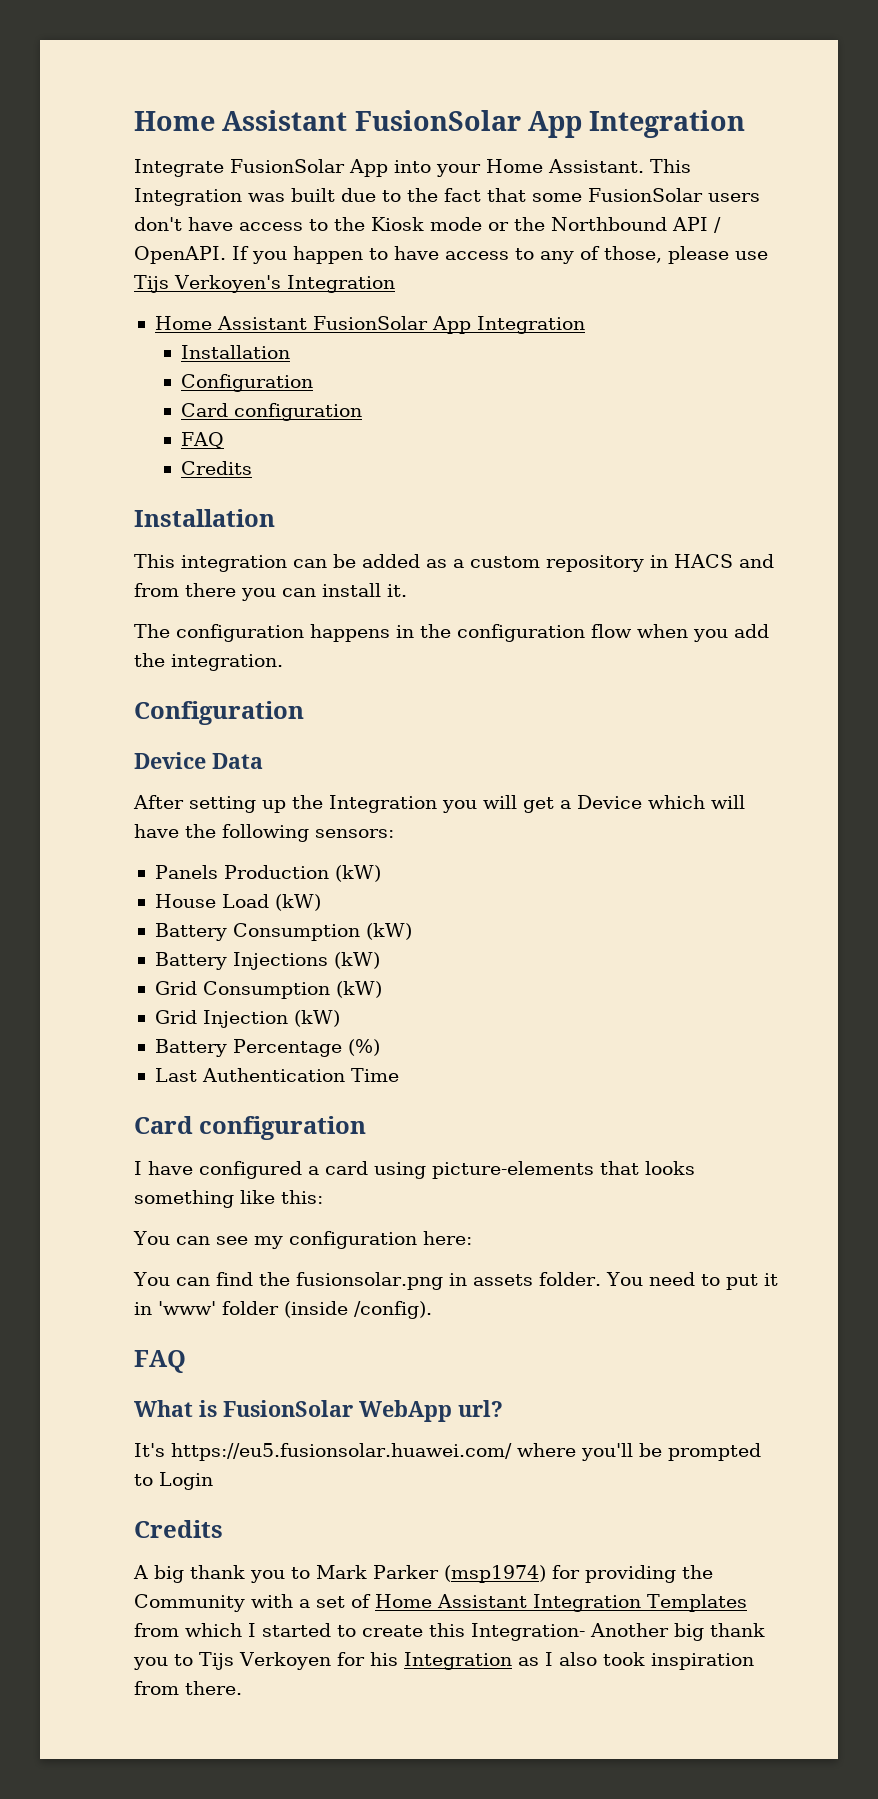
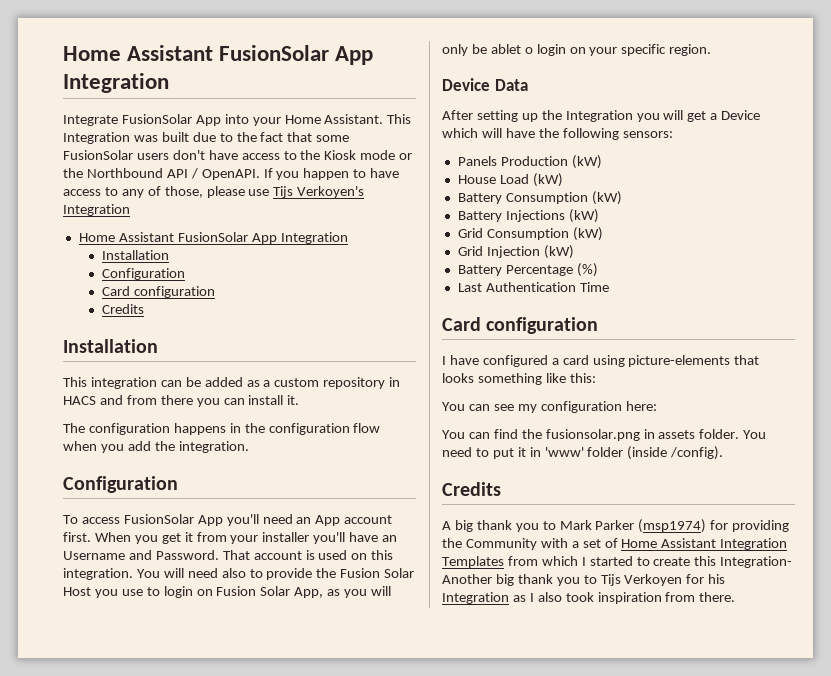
[180,432,224,449] // FAQ -> (216, 292) none
(304, 713) none -> [63,514,393,526] [63,532,398,544] [63,550,394,560] [63,568,415,580] [63,586,392,598] [442,44,712,56] // To access FusionSolar App you'll need an App account first. When you get it from your installer you'll have an Username and Password. That account is used on this integration. You will need also to provide the Fusion Solar Host you use to login on Fusion Solar App, as you will only be ablet o login on your specific region.
[134,1350,186,1373] [134,1400,503,1422] [134,1443,761,1461] [134,1472,213,1490] // FAQ // What is FusionSolar WebApp url? // It's https://eu5.fusionsolar.huawei.com/ where you'll be prompted to Login -> (724, 453) none

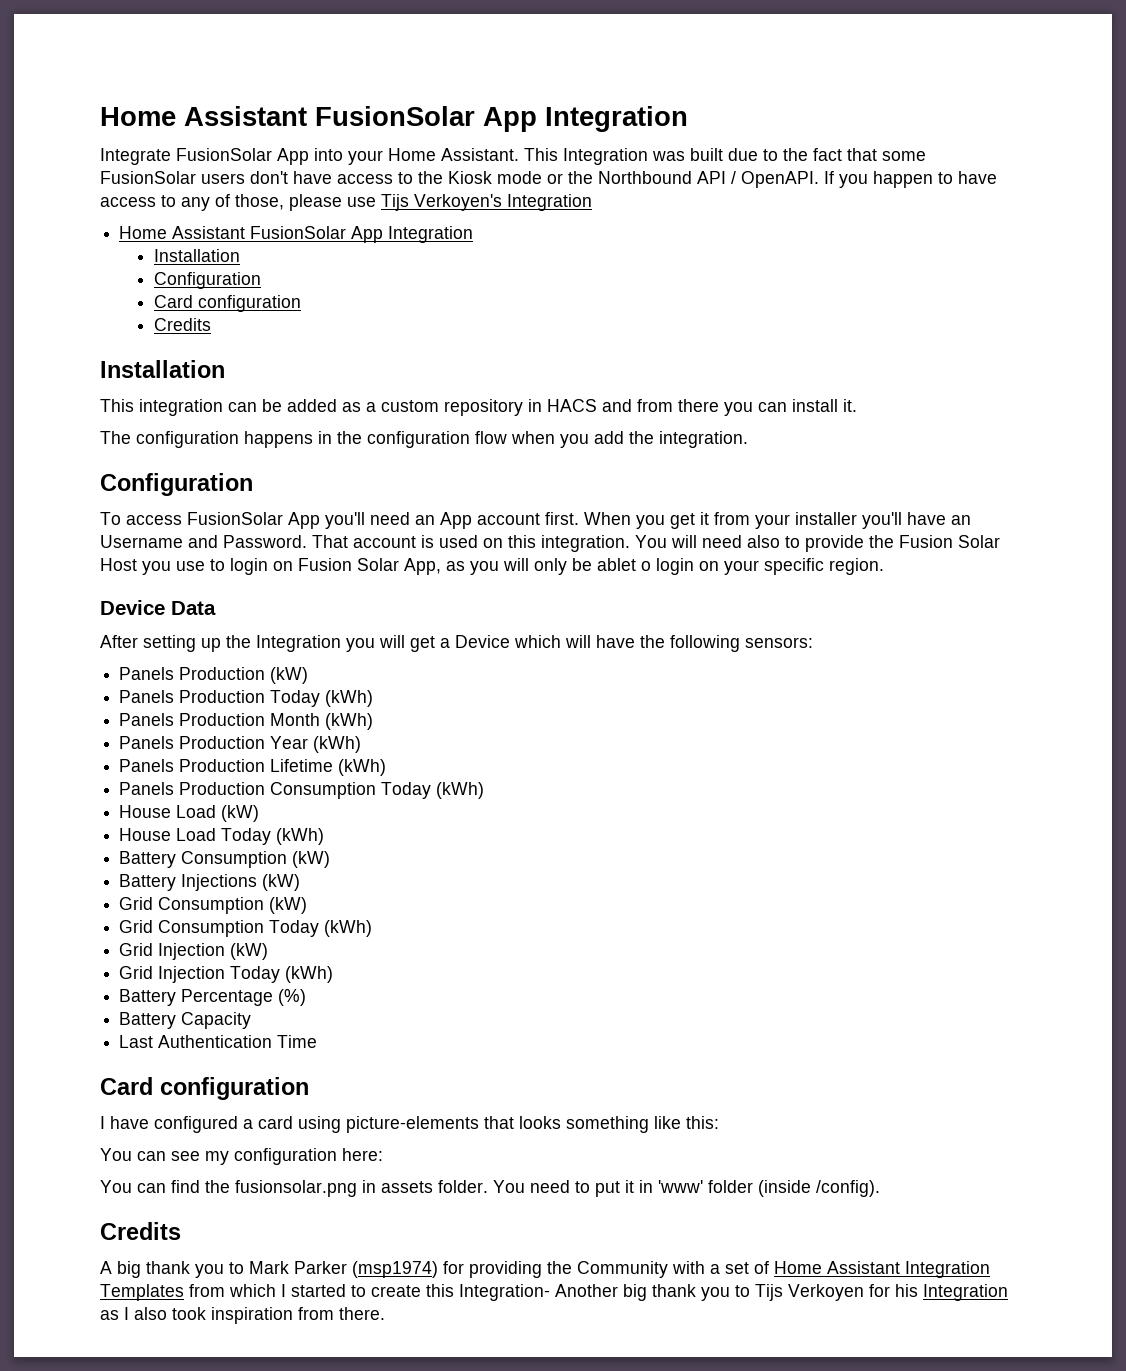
(602, 162) none -> [119,690,374,707] [119,713,374,730] [119,736,362,753] [119,759,387,776] [119,782,485,799] // Panels Production Today (kWh) // Panels Production Month (kWh) // Panels Production Year (kWh) // Panels Production Lifetime (kWh) // Panels Production Consumption Today (kWh)
(563, 180) none -> [119,828,325,845] // House Load Today (kWh)
(603, 234) none -> [119,920,373,937] // Grid Consumption Today (kWh)
(574, 252) none -> [119,966,334,983] // Grid Injection Today (kWh)
(598, 270) none -> [119,1012,252,1029] // Battery Capacity

